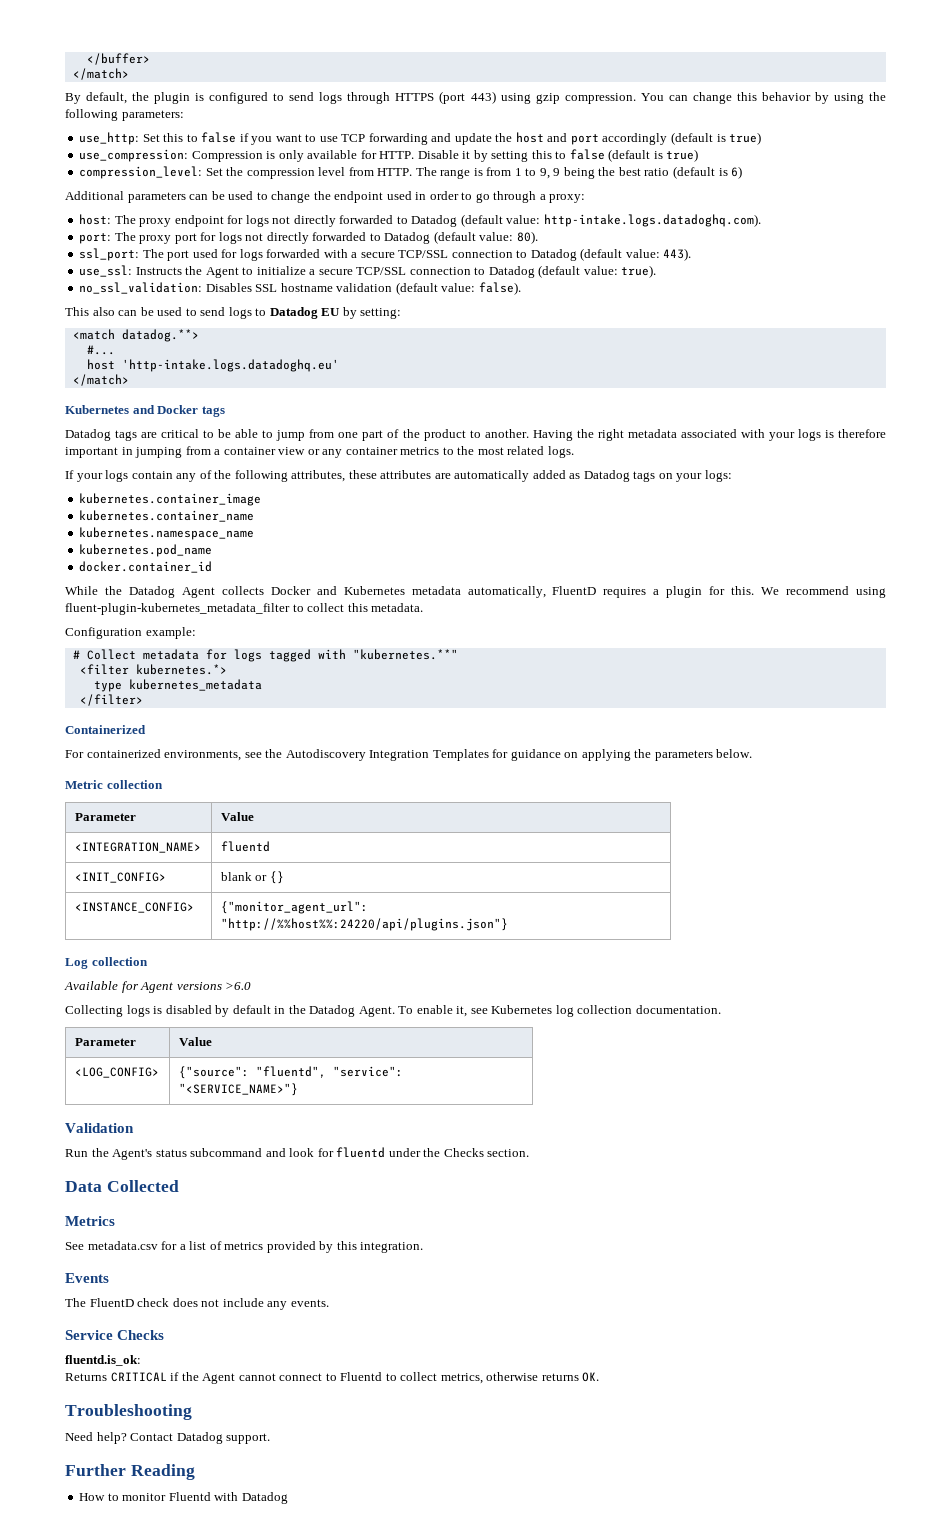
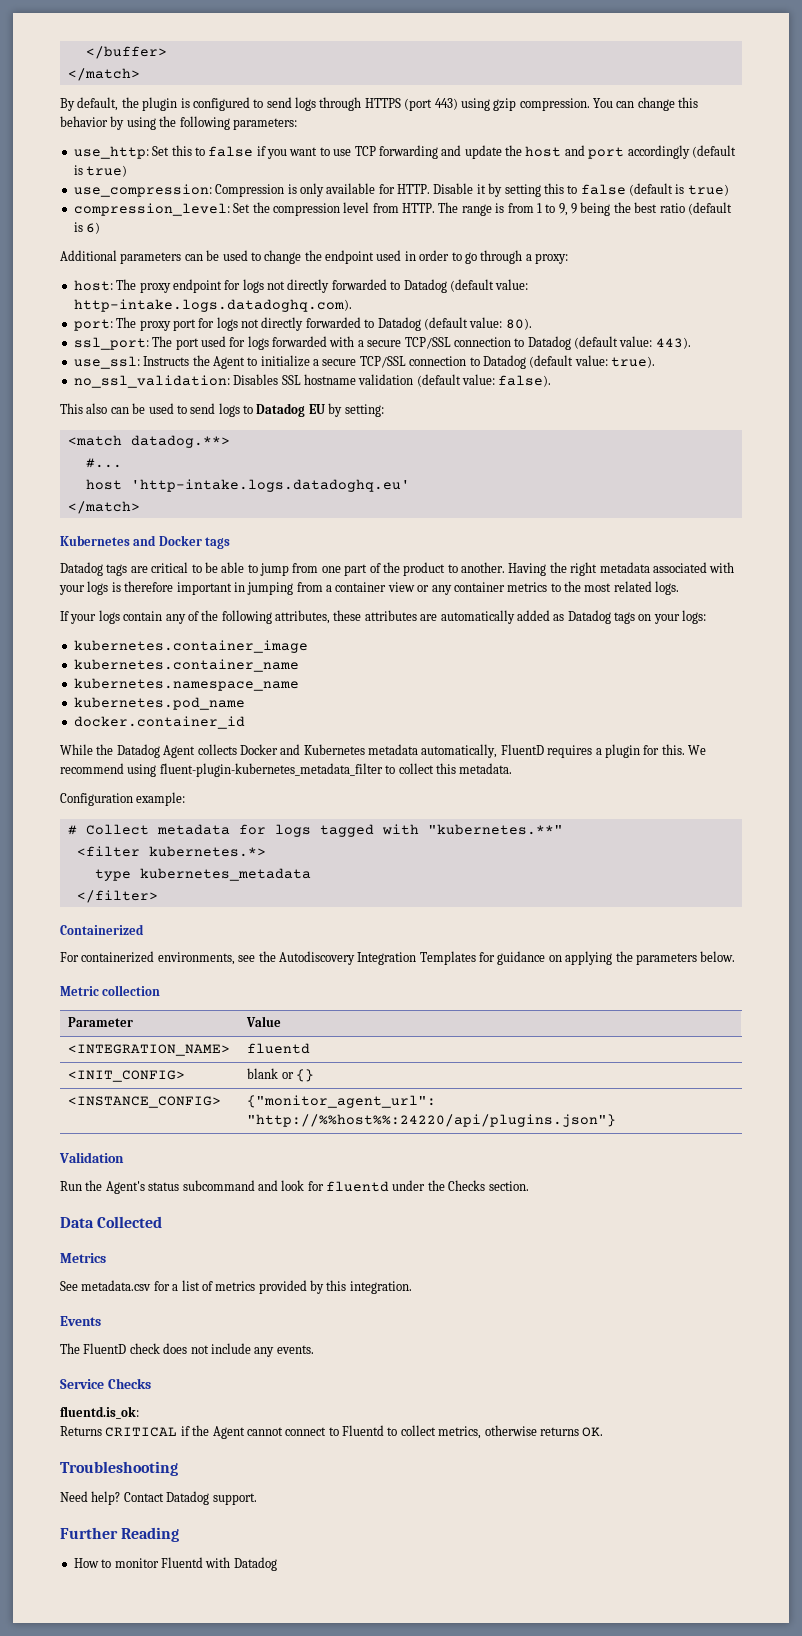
[65,957,148,969] [64,981,252,993] [65,1005,721,1017] [74,1038,136,1046] [178,1037,212,1046] [74,1067,159,1078] [178,1066,403,1079] [178,1083,298,1096] // Log collection // Available for Agent versions >6.0 // Collecting logs is disabled by default in the Datadog Agent. To enable it, see Kubernetes log collection documentation. // Parameter | Value // <LOG_CONFIG> | {"source": "fluentd", "service": "<SERVICE_NAME>"} -> (617, 1120) none

